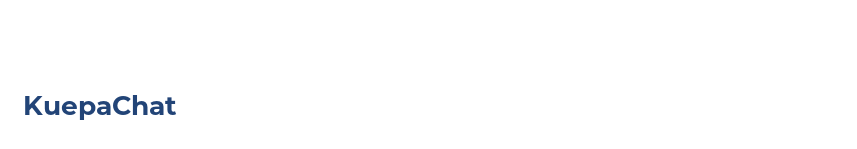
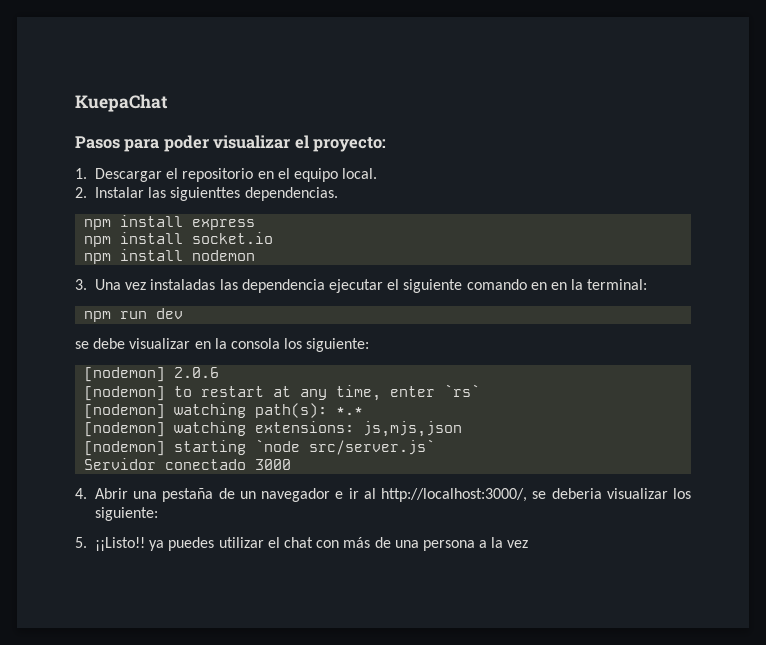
(177, 107) none -> [75,135,387,152] [75,168,378,182] [75,187,338,201] [84,215,256,230] [84,232,274,247] [84,249,256,264] [75,279,648,293] [84,308,184,322] [75,338,370,352] [84,367,220,382] [84,384,481,401] [84,403,364,419] [84,421,463,437] [84,439,436,456] [84,458,292,470] [75,488,691,502] [95,507,159,521] [75,537,529,551] // Pasos para poder visualizar el proyecto: // 1. Descargar el repositorio en el equipo local. // 2. Instalar las siguienttes dependencias. // npm install express // npm install socket.io // npm install nodemon // 3. Una vez instaladas las dependencia ejecutar el siguiente comando en en la terminal: // npm run dev // se debe visualizar en la consola los siguiente: // [nodemon] 2.0.6 // [nodemon] to restart at any time, enter `rs` // [nodemon] watching path(s): *.* // [nodemon] watching extensions: js,mjs,json // [nodemon] starting `node src/server.js` // Servidor conectado 3000 // 4. Abrir una pestaña de un navegador e ir al http://localhost:3000/, se deberia visualizar los siguiente: // 5. ¡¡Listo!! ya puedes utilizar el chat con más de una persona a la vez

